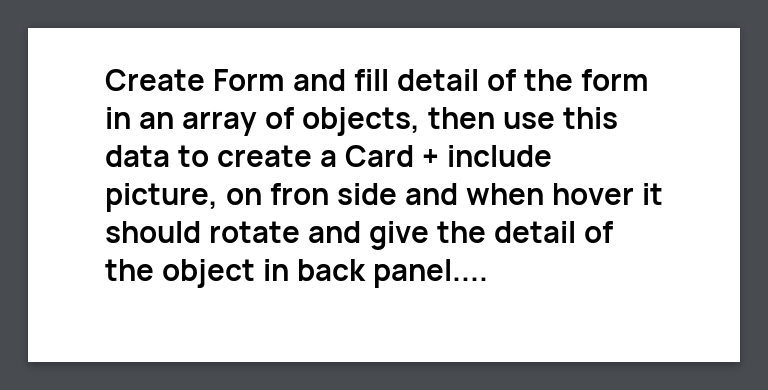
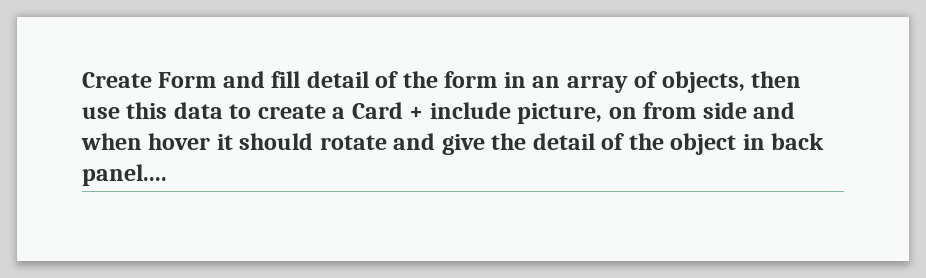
[269,183,329,205] fron -> [643,102,697,119] from

